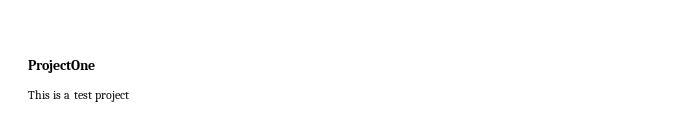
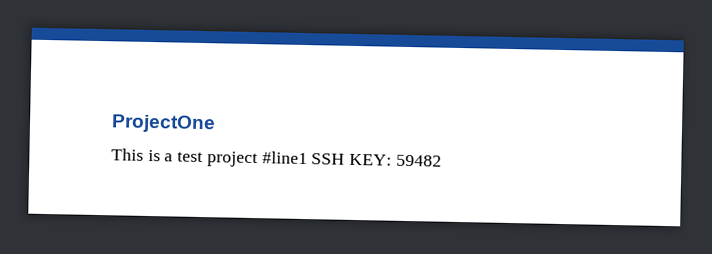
(129, 96) none -> [261,151,442,167] #line1 SSH KEY: 59482

